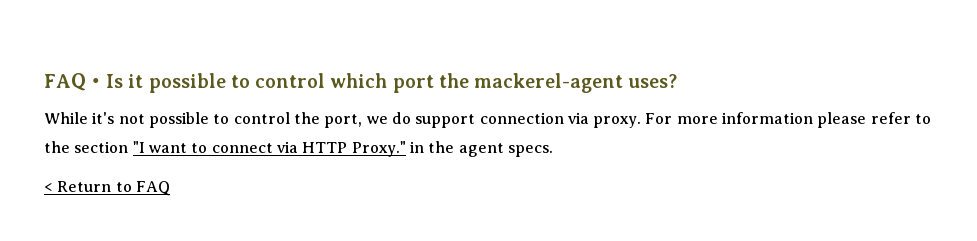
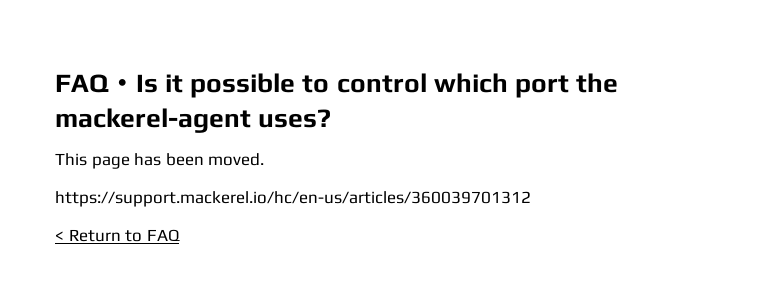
[44,112,932,128] [44,141,553,157] While it's not possible to control the port, we do support connection via proxy. For more information please refer to the section "I want to connect via HTTP Proxy." in the agent specs. -> [55,153,265,169] [55,191,531,207] This page has been moved. // https://support.mackerel.io/hc/en-us/articles/360039701312

